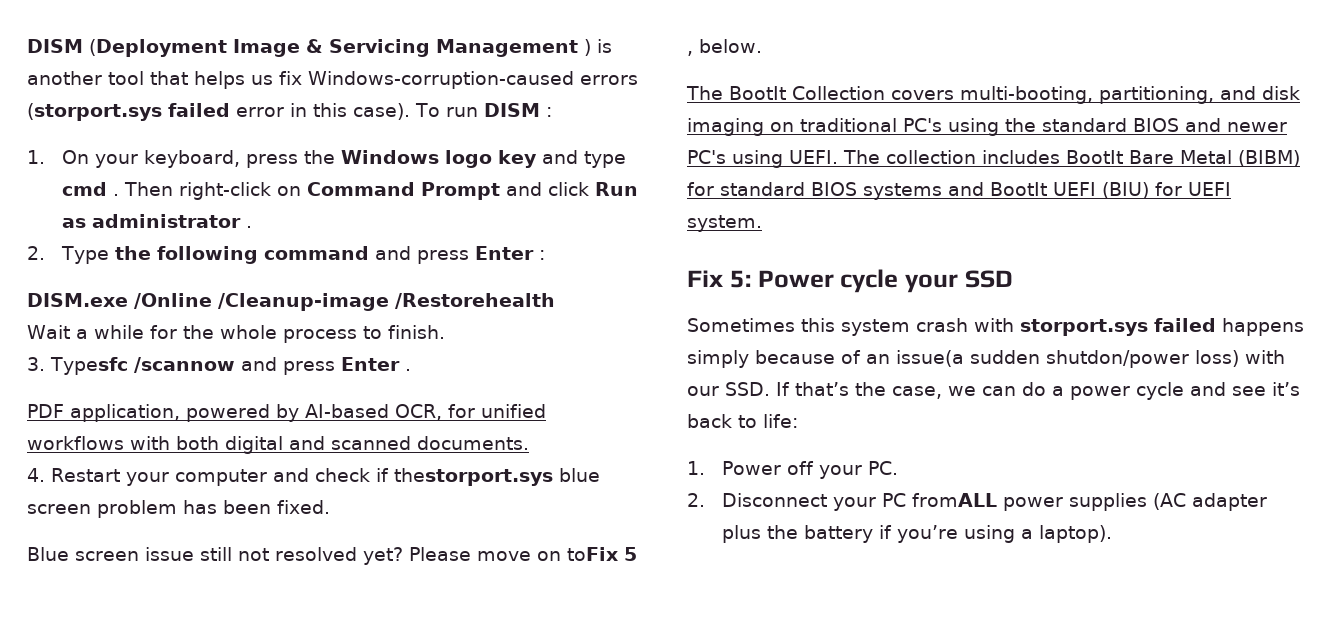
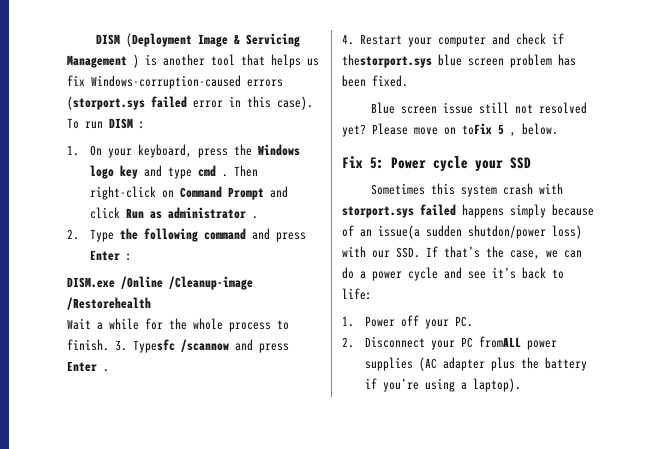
(445, 332) // -> (109, 345) none
[27,404,546,422] [27,436,529,454] // PDF application, powered by AI-based OCR, for unified workflows with both digital and scanned documents. -> (109, 370) none
[686,86,1300,104] [687,118,1287,136] [687,150,1300,168] [687,182,1231,200] [687,215,762,232] // The BootIt Collection covers multi-booting, partitioning, and disk imaging on traditional PC's using the standard BIOS and newer PC's using UEFI. The collection includes BootIt Bare Metal (BIBM) for standard BIOS systems and BootIt UEFI (BIU) for UEFI system. -> (558, 129) none

